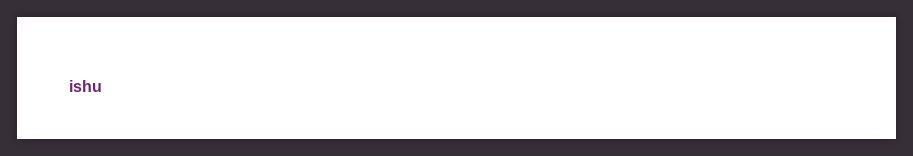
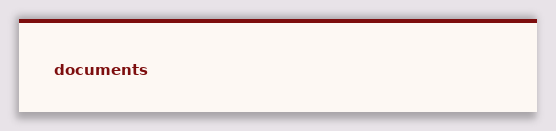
[69,80,102,92] ishu -> [54,64,148,75] documents

